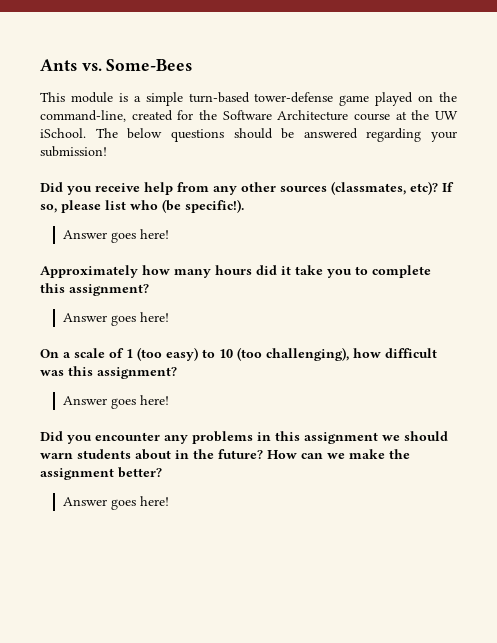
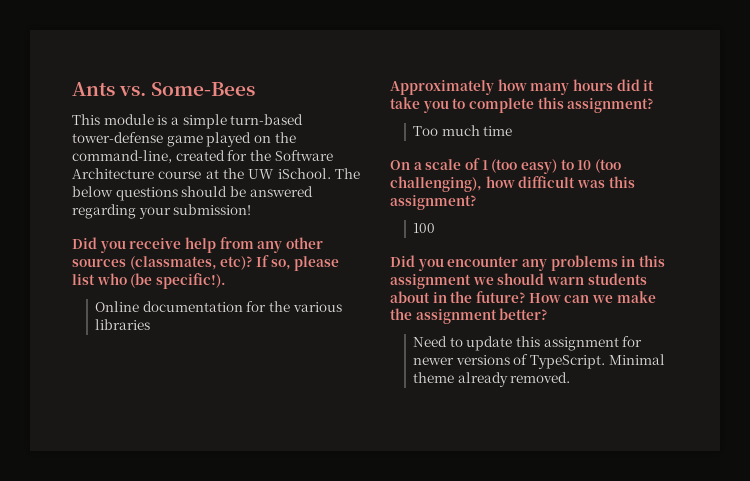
[62,229,169,243] Answer goes here! -> [95,301,342,312] [95,319,151,330] Online documentation for the various libraries
[62,312,169,326] Answer goes here! -> [413,125,513,136] Too much time
[62,395,169,409] Answer goes here! -> [413,223,436,233] 100
[62,496,169,510] Answer goes here! -> [413,336,643,351] [413,354,665,369] [413,372,571,387] Need to update this assignment for newer versions of TypeScript. Minimal theme already removed.

